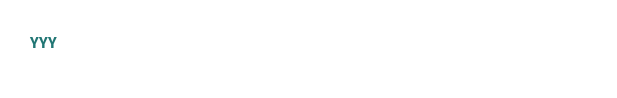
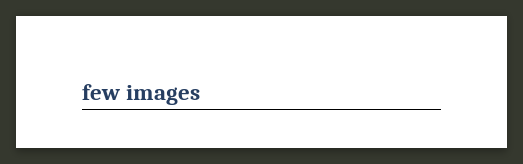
[29,37,57,48] YYY -> [82,84,201,105] few images

